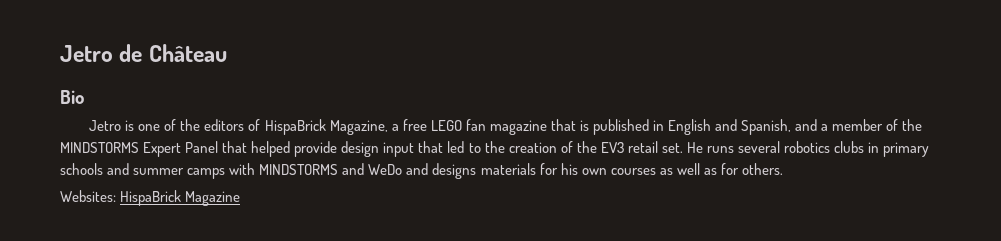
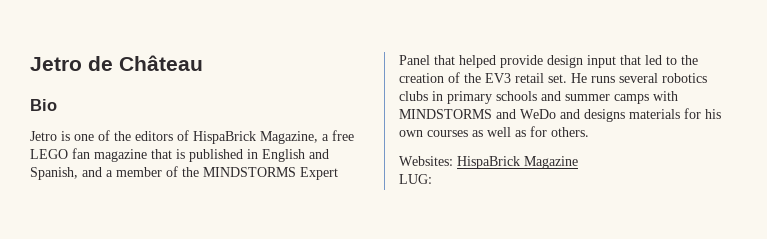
(241, 198) none -> [399,174,432,184] // LUG:

